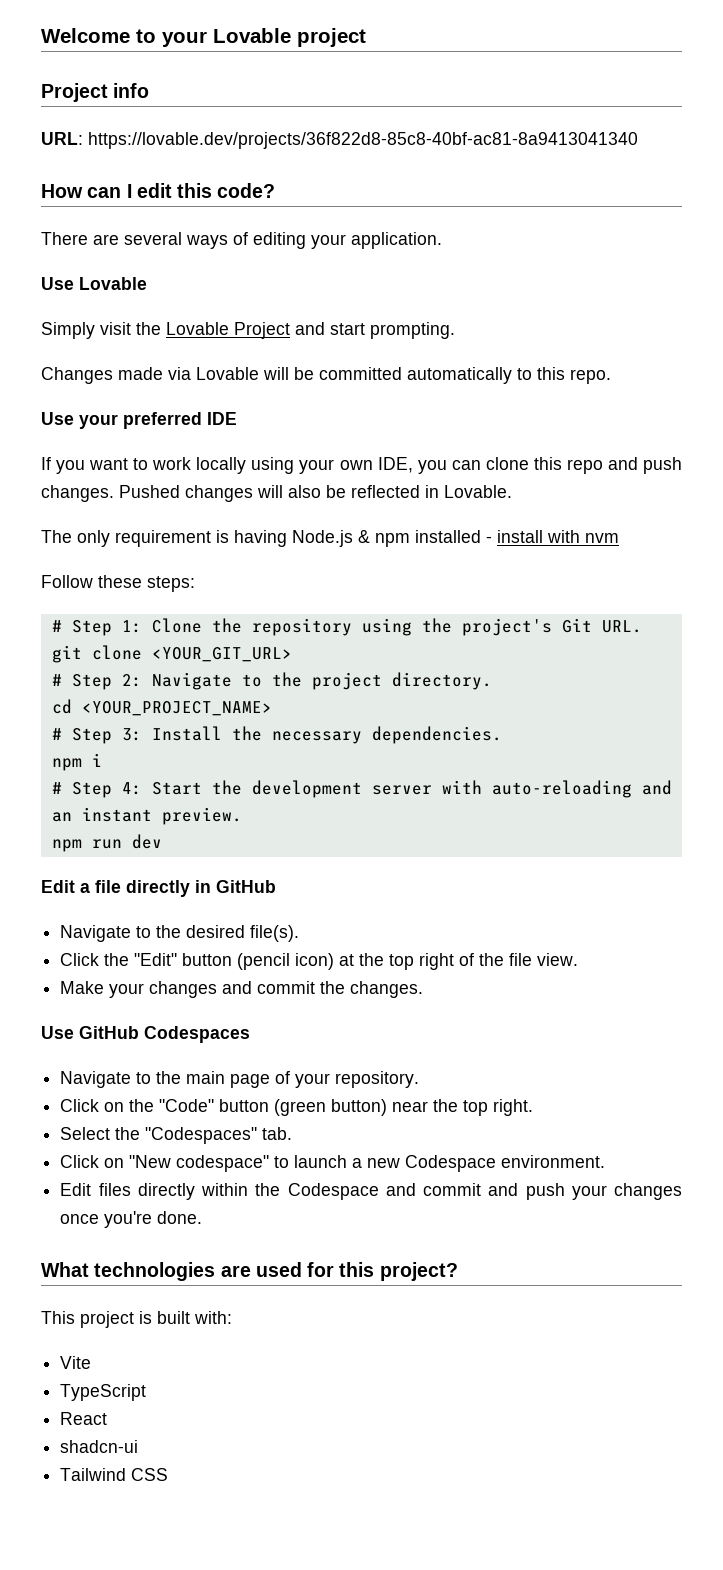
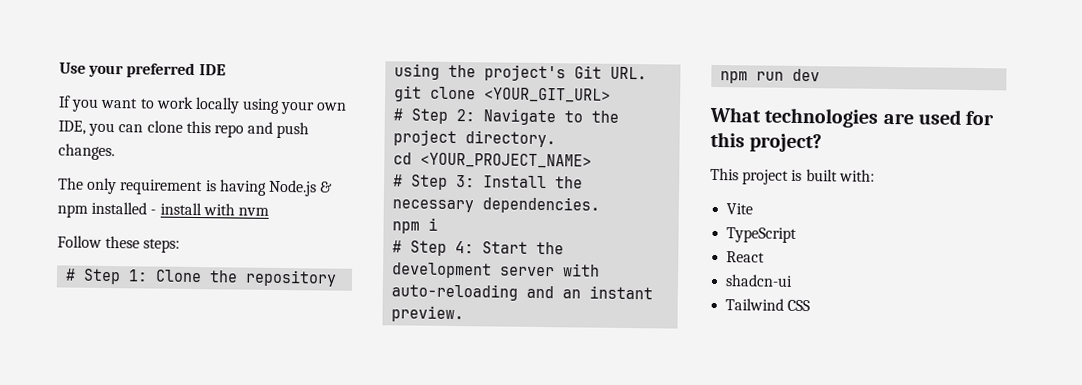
[41,28,366,47] [41,83,150,102] [41,132,638,149] [41,183,276,198] [41,232,442,249] [41,277,147,290] [41,322,455,339] [41,367,611,384] Welcome to your Lovable project // Project info // URL: https://lovable.dev/projects/36f822d8-85c8-40bf-ac81-8a9413041340 // How can I edit this code? // There are several ways of editing your application. // Use Lovable // Simply visit the Lovable Project and start prompting. // Changes made via Lovable will be committed automatically to this repo. // -> (59, 68) none
[119,485,512,502] Pushed changes will also be reflected in Lovable. -> (115, 152) none
[41,880,276,897] [60,925,300,942] [60,953,579,970] [60,981,424,998] [41,1026,250,1043] [60,1071,420,1088] [60,1099,534,1116] [60,1127,293,1144] [60,1155,606,1172] [60,1183,682,1200] [60,1211,203,1228] // Edit a file directly in GitHub // Navigate to the desired file(s). // Click the "Edit" button (pencil icon) at the top right of the file view. // Make your changes and commit the changes. // Use GitHub Codespaces // Navigate to the main page of your repository. // Click on the "Code" button (green button) near the top right. // Select the "Codespaces" tab. // Click on "New codespace" to launch a new Codespace environment. // Edit files directly within the Codespace and commit and push your changes once you're done. -> (821, 75) none

